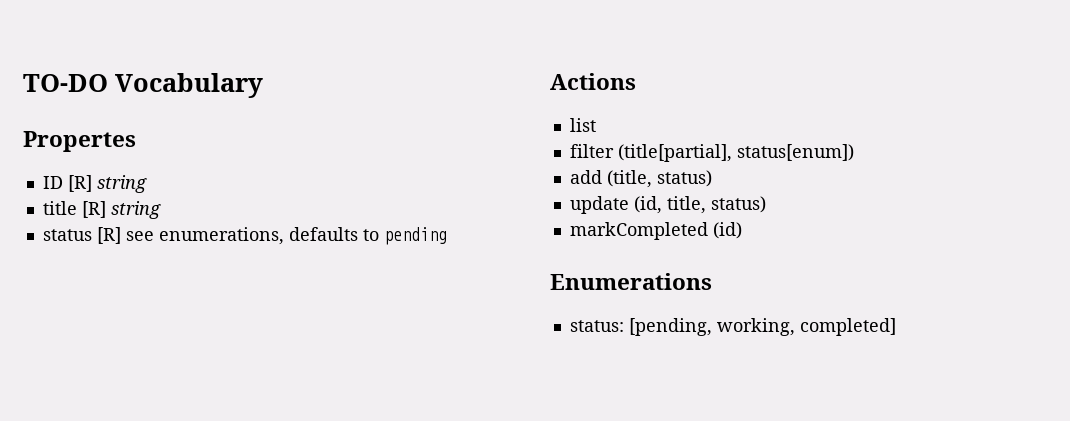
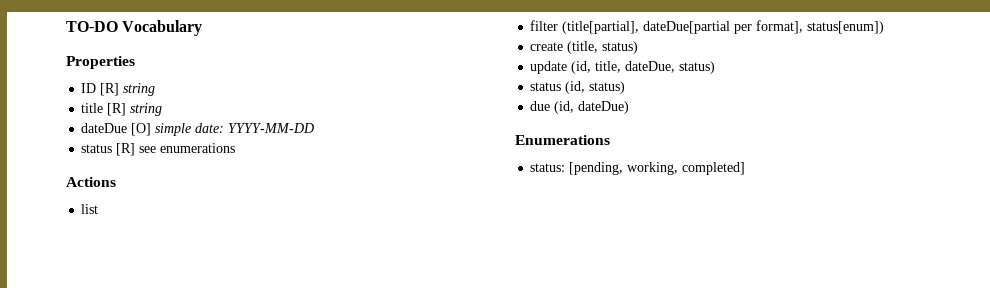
[23,131,136,152] Propertes -> [66,56,135,69] Properties
(161, 210) none -> [81,123,315,136] // dateDue [O] simple date: YYYY-MM-DD
[158,227,447,245] enumerations, defaults to pending -> [160,143,236,153] enumerations
(732, 153) none -> [643,20,804,34] dateDue[partial per format],
[569,170,602,184] add -> [530,42,564,51] create
[710,196,766,213] [569,222,742,240] status) // markCompleted (id) -> [625,61,716,74] [530,81,626,94] [530,101,630,114] dateDue, status) // status (id, status) // due (id, dateDue)

